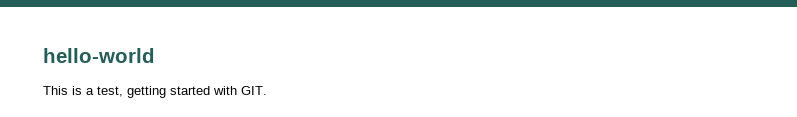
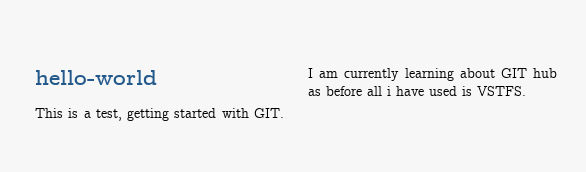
(267, 90) none -> [308,68,557,81] [308,86,526,96] I am currently learning about GIT hub as before all i have used is VSTFS.

